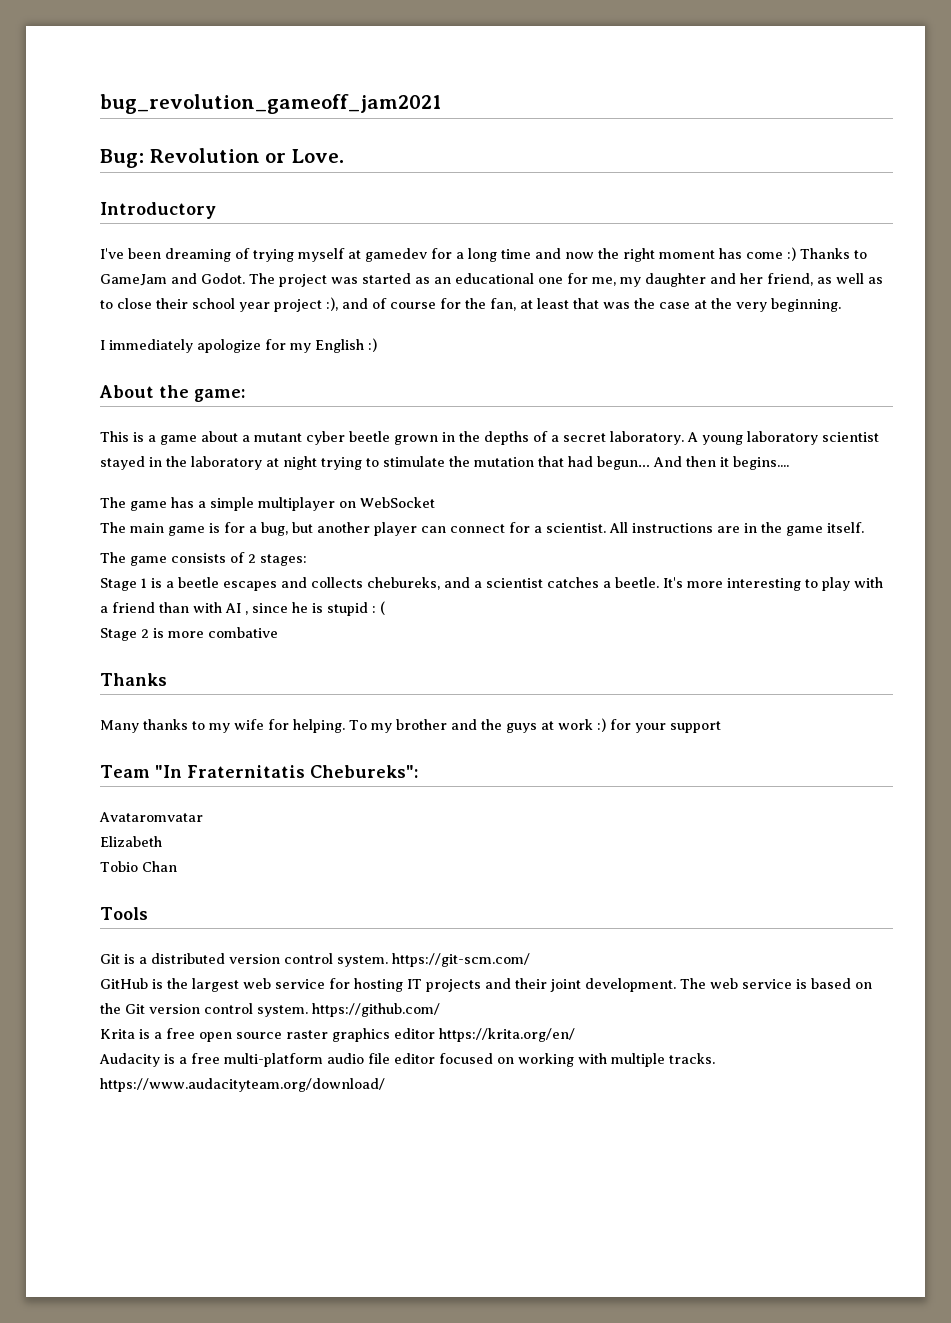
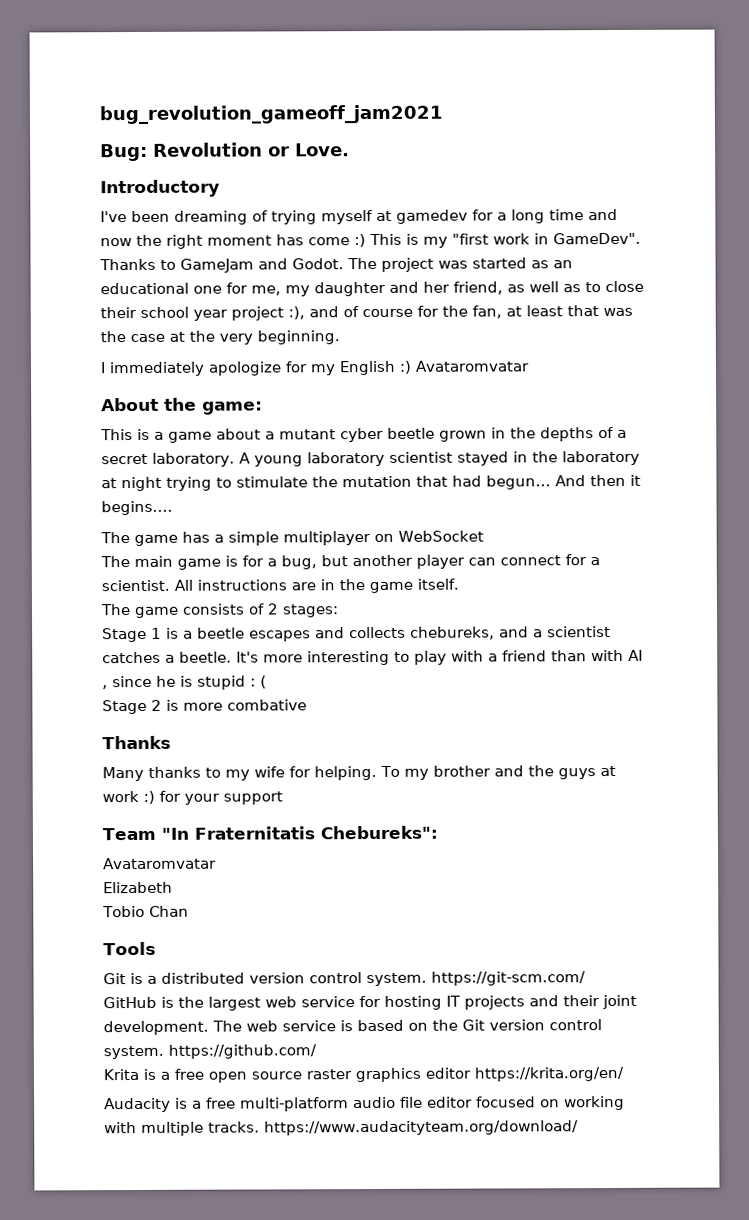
(796, 254) none -> [369,232,641,248] This is my "first work in GameDev".
(377, 345) none -> [415,360,530,372] Avataromvatar

